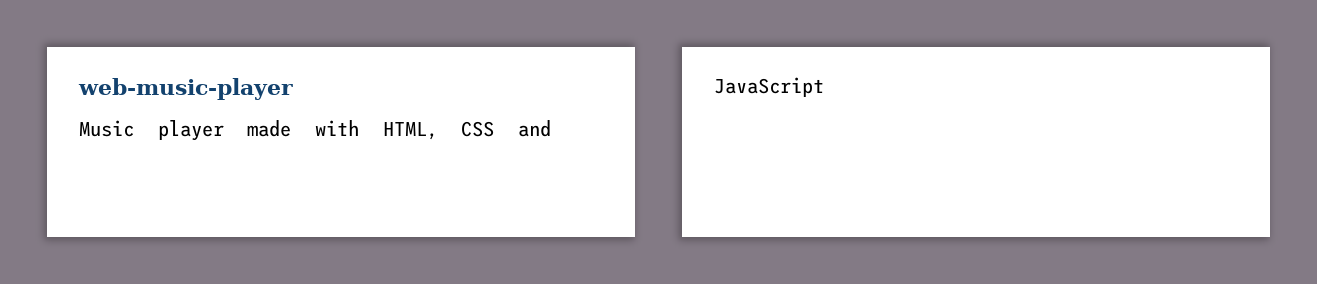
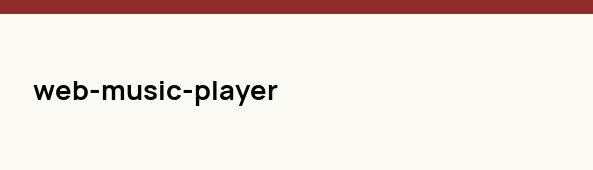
[79,120,551,141] [714,77,824,97] // Music player made with HTML, CSS and JavaScript -> (278, 93) none

